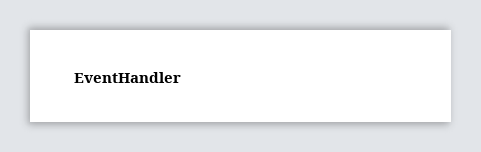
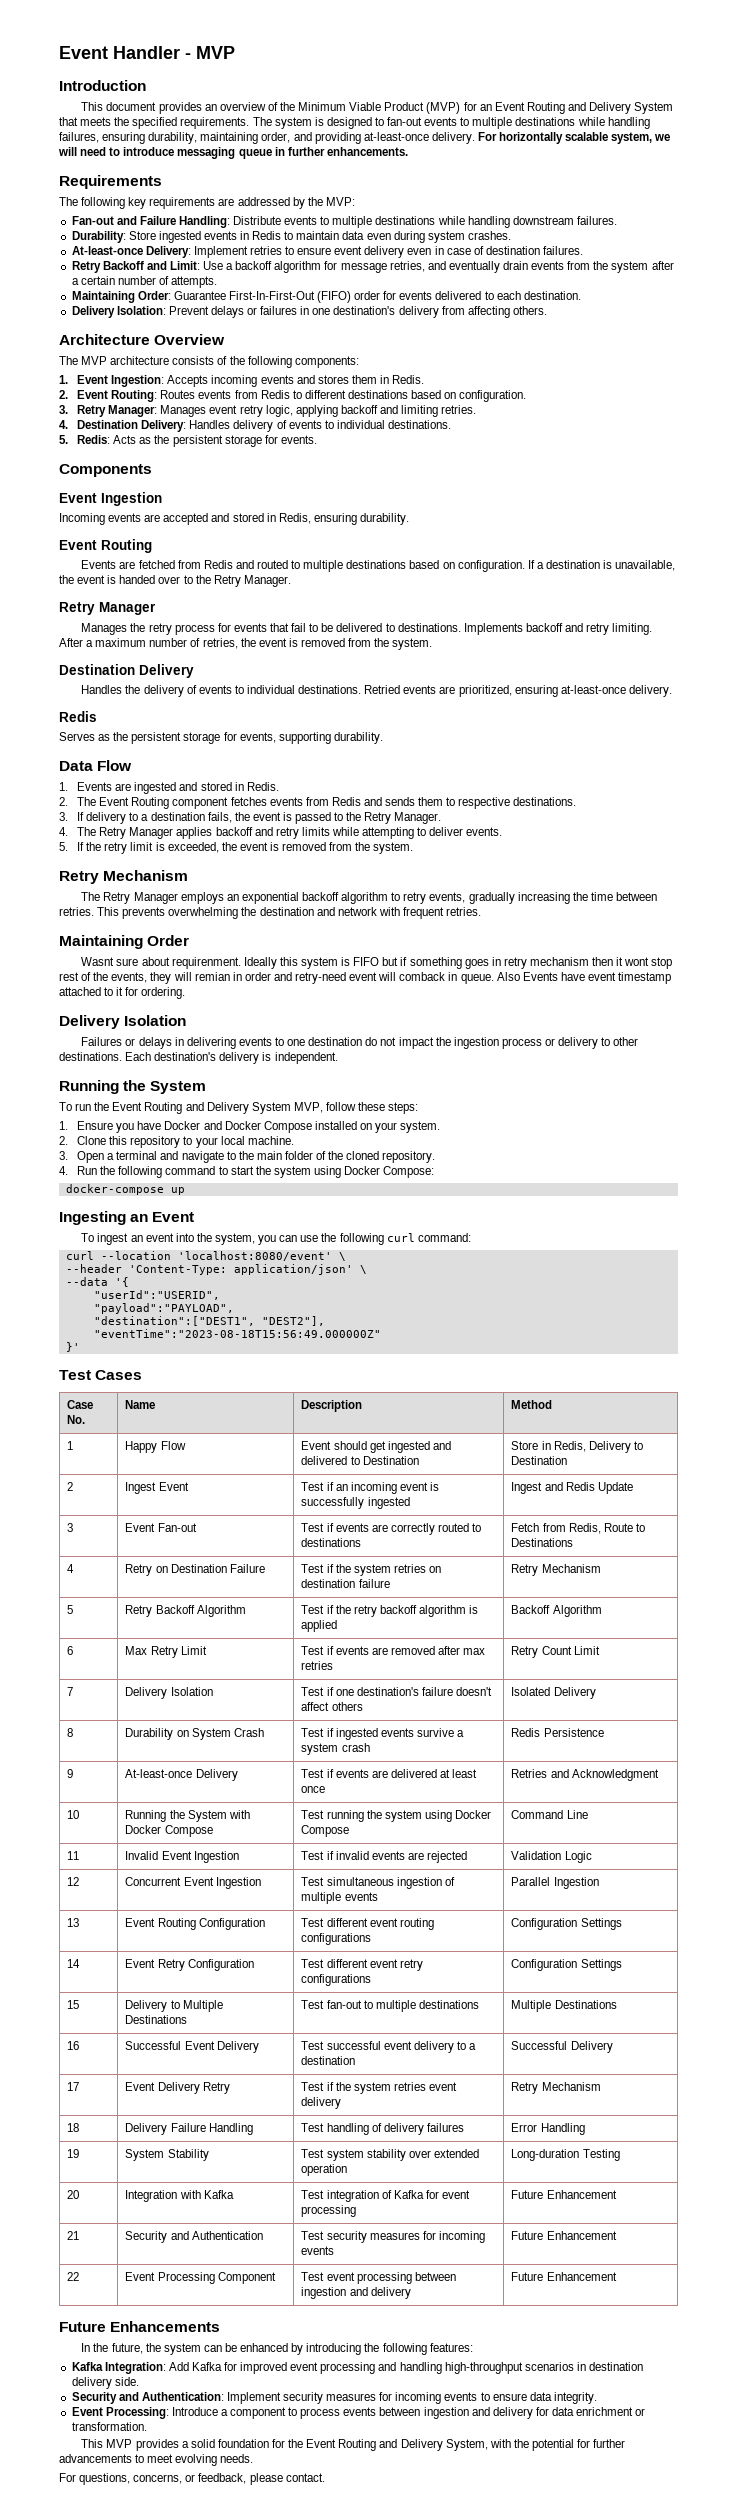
[74,72,181,83] EventHandler -> [59,46,235,59] [59,80,146,91] [81,102,674,114] [59,117,650,129] [59,132,671,144] [58,147,408,159] [59,175,162,189] [59,197,355,209] [71,216,617,228] [71,231,511,243] [71,246,584,258] [71,261,674,273] [71,276,218,288] [71,291,581,303] [71,306,547,318] [59,334,226,345] [59,356,359,368] [59,375,425,387] [59,390,527,402] [59,405,477,417] [59,420,451,432] [59,435,317,447] [59,464,152,477] [59,492,162,506] [59,513,409,525] [59,539,152,553] [81,560,676,572] [59,575,291,587] [59,602,156,615] [81,623,653,635] [59,638,433,650] [59,664,194,678] [81,685,672,697] [59,711,97,722] [59,732,383,744] [59,760,133,771] [59,782,279,794] [59,797,577,809] [59,812,442,824] [59,827,503,839] [59,842,414,854] [59,870,189,884] [81,892,657,904] [59,907,482,919] [59,935,190,949] [81,957,673,969] [59,972,672,984] [59,987,186,999] [59,1015,187,1029] [81,1037,639,1049] [59,1052,338,1064] [59,1080,207,1094] [59,1102,419,1114] [59,1121,441,1133] [59,1136,294,1148] [59,1151,436,1163] [59,1166,435,1178] [65,1184,185,1195] [59,1211,195,1225] [81,1233,471,1245] [65,1251,346,1261] [65,1264,367,1275] [65,1277,129,1287] [93,1290,220,1300] [93,1303,234,1314] [93,1316,325,1326] [93,1329,381,1338] [65,1342,80,1352] [59,1370,143,1380] [67,1400,94,1409] [67,1415,86,1424] [125,1400,156,1409] [301,1400,363,1412] [511,1400,553,1409] [67,1441,74,1450] [125,1441,186,1453] [301,1441,451,1453] [301,1456,419,1465] [511,1441,643,1453] [511,1456,568,1465] [67,1482,74,1491] [125,1482,189,1494] [301,1482,439,1494] [301,1497,410,1509] [511,1482,633,1494] [67,1523,74,1532] [125,1523,197,1532] [301,1523,482,1535] [301,1538,362,1547] [511,1523,645,1534] [511,1538,574,1547] [67,1564,75,1573] [125,1564,265,1576] [301,1564,441,1576] [301,1579,390,1588] [511,1564,601,1576] [67,1605,74,1614] [125,1605,246,1617] [301,1605,479,1617] [301,1620,338,1632] [511,1605,602,1617] [67,1646,74,1655] [125,1646,207,1658] [301,1646,486,1655] [301,1661,334,1670] [511,1646,600,1658] [67,1687,74,1696] [125,1687,213,1699] [301,1687,492,1696] [301,1702,363,1711] [511,1687,596,1699] [67,1728,74,1737] [125,1728,264,1740] [301,1728,464,1740] [301,1743,370,1755] [511,1728,604,1737] [67,1769,74,1778] [125,1769,238,1781] [301,1769,478,1778] [301,1786,326,1793] [511,1769,659,1781] [67,1810,80,1819] [125,1810,250,1822] [125,1825,213,1837] [301,1810,491,1822] [301,1825,350,1837] [511,1810,588,1819] [67,1851,80,1860] [125,1851,239,1863] [301,1851,467,1863] [511,1851,592,1863] [67,1877,80,1886] [125,1877,261,1889] [301,1877,455,1889] [301,1892,378,1904] [511,1877,599,1889] [67,1918,80,1927] [125,1918,265,1930] [301,1918,434,1930] [301,1933,372,1945] [511,1918,622,1930] [67,1959,81,1968] [125,1959,254,1971] [301,1959,423,1971] [301,1974,372,1986] [511,1959,622,1971] [67,2000,80,2009] [125,2000,223,2012] [125,2015,188,2024] [301,2000,479,2012] [511,2000,617,2012] [67,2041,80,2050] [125,2041,259,2053] [301,2041,476,2053] [301,2056,356,2065] [511,2041,613,2053] [67,2082,80,2091] [125,2082,230,2094] [301,2082,457,2094] [301,2097,342,2109] [511,2082,601,2094] [67,2123,80,2132] [125,2123,253,2135] [301,2123,464,2135] [511,2123,585,2135] [67,2149,80,2158] [125,2149,209,2161] [301,2149,479,2161] [301,2164,348,2176] [511,2149,620,2161] [67,2190,80,2199] [125,2190,234,2202] [301,2190,470,2202] [301,2205,357,2217] [511,2190,617,2199] [67,2231,80,2240] [125,2231,263,2243] [301,2231,485,2243] [301,2246,335,2255] [511,2231,617,2240] [67,2272,80,2281] [125,2272,276,2284] [301,2272,456,2284] [301,2287,411,2299] [511,2272,617,2281] [59,2321,221,2332] [81,2343,473,2355] [71,2362,644,2374] [71,2377,139,2389] [71,2392,597,2404] [71,2407,646,2419] [71,2422,147,2431] [81,2439,626,2451] [59,2454,254,2466] [59,2473,325,2485] Event Handler - MVP // Introduction // This document provides an overview of the Minimum Viable Product (MVP) for an Event Routing and Delivery System that meets the specified requirements. The system is designed to fan-out events to multiple destinations while handling failures, ensuring durability, maintaining order, and providing at-least-once delivery. For horizontally scalable system, we will need to introduce messaging queue in further enhancements. // Requirements // The following key requirements are addressed by the MVP: // Fan-out and Failure Handling: Distribute events to multiple destinations while handling downstream failures. // Durability: Store ingested events in Redis to maintain data even during system crashes. // At-least-once Delivery: Implement retries to ensure event delivery even in case of destination failures. // Retry Backoff and Limit: Use a backoff algorithm for message retries, and eventually drain events from the system after a certain number of attempts. // Maintaining Order: Guarantee First-In-First-Out (FIFO) order for events delivered to each destination. // Delivery Isolation: Prevent delays or failures in one destination's delivery from affecting others. // Architecture Overview // The MVP architecture consists of the following components: // 1. Event Ingestion: Accepts incoming events and stores them in Redis. // 2. Event Routing: Routes events from Redis to different destinations based on configuration. // 3. Retry Manager: Manages event retry logic, applying backoff and limiting retries. // 4. Destination Delivery: Handles delivery of events to individual destinations. // 5. Redis: Acts as the persistent storage for events. // Components // Event Ingestion // Incoming events are accepted and stored in Redis, ensuring durability. // Event Routing // Events are fetched from Redis and routed to multiple destinations based on configuration. If a destination is unavailable, the event is handed over to the Retry Manager. // Retry Manager // Manages the retry process for events that fail to be delivered to destinations. Implements backoff and retry limiting. After a maximum number of retries, the event is removed from the system. // Destination Delivery // Handles the delivery of events to individual destinations. Retried events are prioritized, ensuring at-least-once delivery. // Redis // Serves as the persistent storage for events, supporting durability. // Data Flow // 1. Events are ingested and stored in Redis. // 2. The Event Routing component fetches events from Redis and sends them to respective destinations. // 3. If delivery to a destination fails, the event is passed to the Retry Manager. // 4. The Retry Manager applies backoff and retry limits while attempting to deliver events. // 5. If the retry limit is exceeded, the event is removed from the system. // Retry Mechanism // The Retry Manager employs an exponential backoff algorithm to retry events, gradually increasing the time between retries. This prevents overwhelming the destination and network with frequent retries. // Maintaining Order // Wasnt sure about requirenment. Ideally this system is FIFO but if something goes in retry mechanism then it wont stop rest of the events, they will remian in order and retry-need event will comback in queue. Also Events have event timestamp attached to it for ordering. // Delivery Isolation // Failures or delays in delivering events to one destination do not impact the ingestion process or delivery to other destinations. Each destination's delivery is independent. // Running the System // To run the Event Routing and Delivery System MVP, follow these steps: // 1. Ensure you have Docker and Docker Compose installed on your system. // 2. Clone this repository to your local machine. // 3. Open a terminal and navigate to the main folder of the cloned repository. // 4. Run the following command to start the system using Docker Compose: // docker-compose up // Ingesting an Event // To ingest an event into the system, you can use the following curl command: // curl --location 'localhost:8080/event' \ // --header 'Content-Type: application/json' \ // --data '{ // "userId":"USERID", // "payload":"PAYLOAD", // "destination":["DEST1", "DEST2"], // "eventTime":"2023-08-18T15:56:49.000000Z" // }' // Test Cases // Case No. | Name | Description | Method // 1 | Happy Flow | Event should get ingested and delivered to Destination | Store in Redis, Delivery to Destination // 2 | Ingest Event | Test if an incoming event is successfully ingested | Ingest and Redis Update // 3 | Event Fan-out | Test if events are correctly routed to destinations | Fetch from Redis, Route to Destinations // 4 | Retry on Destination Failure | Test if the system retries on destination failure | Retry Mechanism // 5 | Retry Backoff Algorithm | Test if the retry backoff algorithm is applied | Backoff Algorithm // 6 | Max Retry Limit | Test if events are removed after max retries | Retry Count Limit // 7 | Delivery Isolation | Test if one destination's failure doesn't affect others | Isolated Delivery // 8 | Durability on System Crash | Test if ingested events survive a system crash | Redis Persistence // 9 | At-least-once Delivery | Test if events are delivered at least once | Retries and Acknowledgment // 10 | Running the System with Docker Compose | Test running the system using Docker Compose | Command Line // 11 | Invalid Event Ingestion | Test if invalid events are rejected | Validation Logic // 12 | Concurrent Event Ingestion | Test simultaneous ingestion of multiple events | Parallel Ingestion // 13 | Event Routing Configuration | Test different event routing configurations | Configuration Settings // 14 | Event Retry Configuration | Test different event retry configurations | Configuration Settings // 15 | Delivery to Multiple Destinations | Test fan-out to multiple destinations | Multiple Destinations // 16 | Successful Event Delivery | Test successful event delivery to a destination | Successful Delivery // 17 | Event Delivery Retry | Test if the system retries event delivery | Retry Mechanism // 18 | Delivery Failure Handling | Test handling of delivery failures | Error Handling // 19 | System Stability | Test system stability over extended operation | Long-duration Testing // 20 | Integration with Kafka | Test integration of Kafka for event processing | Future Enhancement // 21 | Security and Authentication | Test security measures for incoming events | Future Enhancement // 22 | Event Processing Component | Test event processing between ingestion and delivery | Future Enhancement // Future Enhancements // In the future, the system can be enhanced by introducing the following features: // Kafka Integration: Add Kafka for improved event processing and handling high-throughput scenarios in destination delivery side. // Security and Authentication: Implement security measures for incoming events to ensure data integrity. // Event Processing: Introduce a component to process events between ingestion and delivery for data enrichment or transformation. // This MVP provides a solid foundation for the Event Routing and Delivery System, with the potential for further advancements to meet evolving needs. // For questions, concerns, or feedback, please contact.

